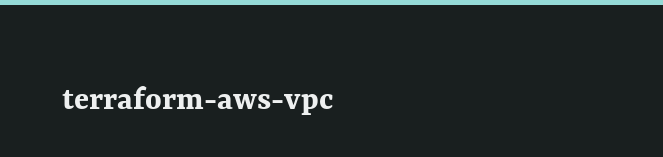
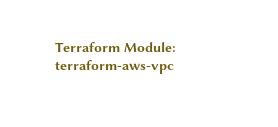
(62, 100) none -> [55,42,176,52] Terraform Module:

